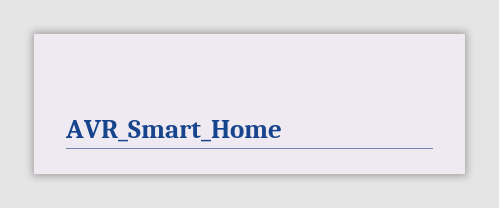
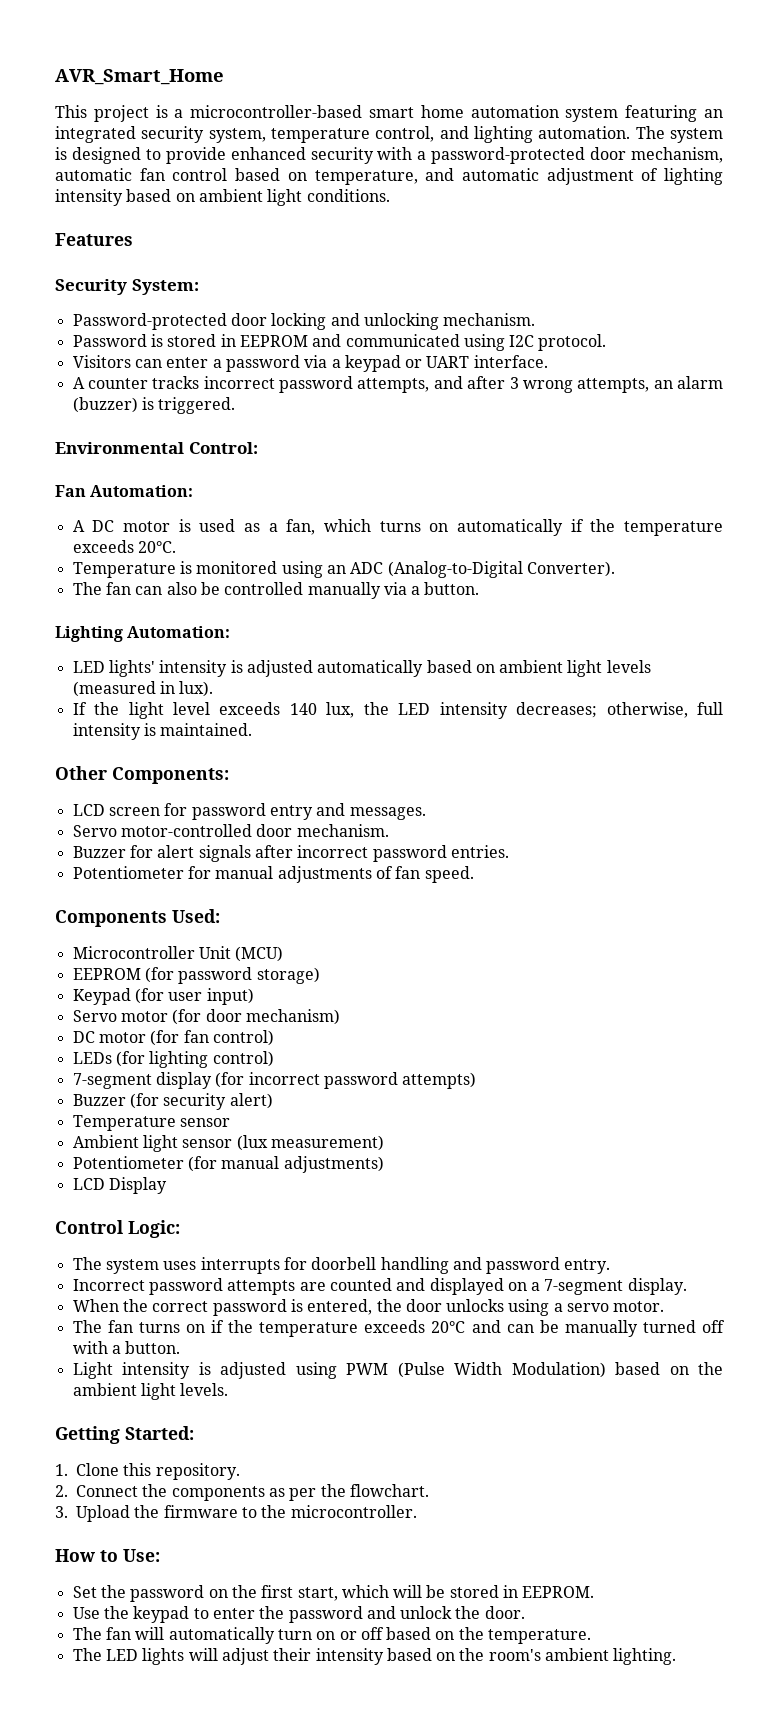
(282, 131) none -> [55,105,723,122] [55,126,723,143] [55,147,723,164] [55,168,724,185] [55,189,390,206] [55,233,133,246] [55,279,199,295] [72,313,536,330] [72,334,607,351] [72,355,548,372] [72,376,724,393] [72,397,236,414] [55,442,258,454] [55,485,194,497] [72,519,723,536] [72,540,176,553] [72,561,615,578] [72,582,480,599] [55,626,231,642] [72,660,651,677] [72,681,214,697] [72,702,723,719] [72,723,253,740] [55,766,229,784] [72,803,426,820] [72,824,389,837] [72,845,509,862] [72,866,474,883] [55,909,220,927] [72,946,284,962] [72,967,320,984] [72,988,254,1005] [72,1009,340,1025] [72,1030,274,1046] [72,1051,274,1068] [72,1072,477,1089] [72,1093,273,1110] [72,1115,230,1131] [72,1135,384,1152] [72,1156,384,1173] [72,1177,167,1194] [55,1220,180,1238] [72,1257,611,1274] [72,1278,687,1295] [72,1299,665,1316] [72,1320,726,1337] [72,1341,181,1354] [72,1362,724,1379] [72,1383,229,1400] [55,1426,194,1444] [55,1463,240,1480] [55,1484,429,1501] [55,1505,417,1522] [55,1549,160,1562] [72,1585,595,1602] [72,1606,525,1623] [72,1627,592,1644] [72,1648,677,1665] // This project is a microcontroller-based smart home automation system featuring an integrated security system, temperature control, and lighting automation. The system is designed to provide enhanced security with a password-protected door mechanism, automatic fan control based on temperature, and automatic adjustment of lighting intensity based on ambient light conditions. // Features // Security System: // Password-protected door locking and unlocking mechanism. // Password is stored in EEPROM and communicated using I2C protocol. // Visitors can enter a password via a keypad or UART interface. // A counter tracks incorrect password attempts, and after 3 wrong attempts, an alarm (buzzer) is triggered. // Environmental Control: // Fan Automation: // A DC motor is used as a fan, which turns on automatically if the temperature exceeds 20°C. // Temperature is monitored using an ADC (Analog-to-Digital Converter). // The fan can also be controlled manually via a button. // Lighting Automation: // LED lights' intensity is adjusted automatically based on ambient light levels (measured in lux). // If the light level exceeds 140 lux, the LED intensity decreases; otherwise, full intensity is maintained. // Other Components: // LCD screen for password entry and messages. // Servo motor-controlled door mechanism. // Buzzer for alert signals after incorrect password entries. // Potentiometer for manual adjustments of fan speed. // Components Used: // Microcontroller Unit (MCU) // EEPROM (for password storage) // Keypad (for user input) // Servo motor (for door mechanism) // DC motor (for fan control) // LEDs (for lighting control) // 7-segment display (for incorrect password attempts) // Buzzer (for security alert) // Temperature sensor // Ambient light sensor (lux measurement) // Potentiometer (for manual adjustments) // LCD Display // Control Logic: // The system uses interrupts for doorbell handling and password entry. // Incorrect password attempts are counted and displayed on a 7-segment display. // When the correct password is entered, the door unlocks using a servo motor. // The fan turns on if the temperature exceeds 20°C and can be manually turned off with a button. // Light intensity is adjusted using PWM (Pulse Width Modulation) based on the ambient light levels. // Getting Started: // 1. Clone this repository. // 2. Connect the components as per the flowchart. // 3. Upload the firmware to the microcontroller. // How to Use: // Set the password on the first start, which will be stored in EEPROM. // Use the keypad to enter the password and unlock the door. // The fan will automatically turn on or off based on the temperature. // The LED lights will adjust their intensity based on the room's ambient lighting.

